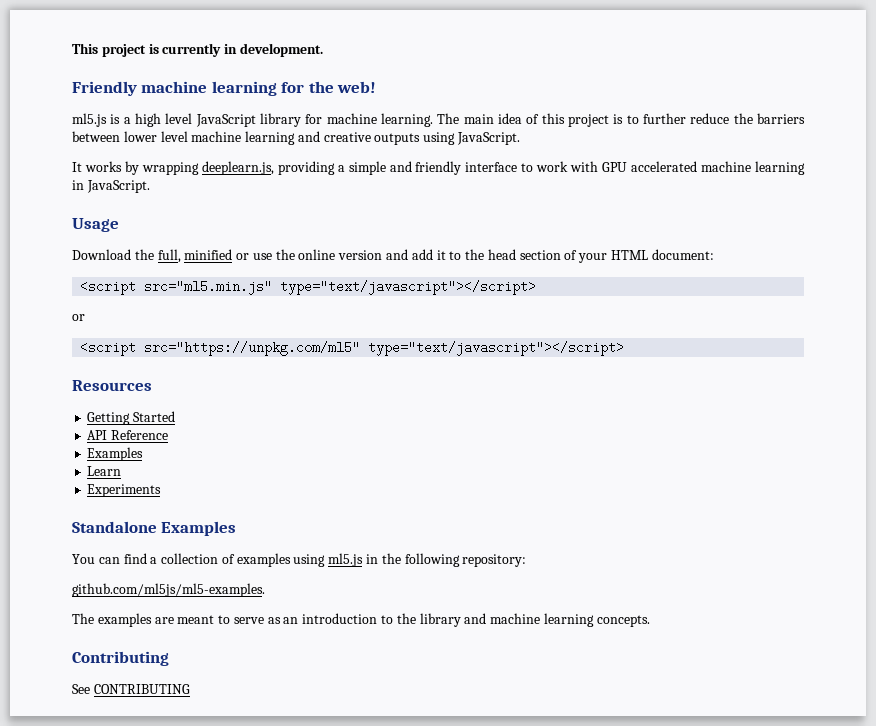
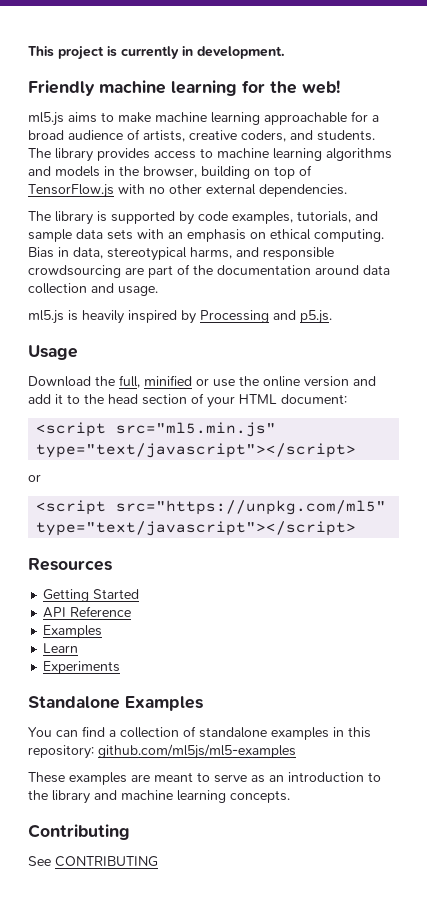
[110,113,806,127] [72,131,521,145] [72,161,806,175] [72,180,150,193] is a high level JavaScript library for machine learning. The main idea of this project is to further reduce the barriers between lower level machine learning and creative outputs using JavaScript. // It works by wrapping deeplearn.js, providing a simple and friendly interface to work with GPU accelerated machine learning in JavaScript. -> [68,111,379,125] [28,129,375,142] [28,148,392,162] [28,165,312,179] [28,184,347,198] [28,211,378,225] [28,229,384,242] [28,247,334,261] [28,264,390,278] [28,283,158,296] [28,310,332,324] aims to make machine learning approachable for a broad audience of artists, creative coders, and students. The library provides access to machine learning algorithms and models in the browser, building on top of TensorFlow.js with no other external dependencies. // The library is supported by code examples, tutorials, and sample data sets with an emphasis on ethical computing. Bias in data, stereotypical harms, and responsible crowdsourcing are part of the documentation around data collection and usage. // ml5.js is heavily inspired by Processing and p5.js.
[236,553,460,567] examples using ml5.js in the following -> [199,727,371,740] standalone examples in this
[72,583,265,597] [72,613,94,624] // github.com/ml5js/ml5-examples. // The -> [98,744,296,759] [28,772,65,783] github.com/ml5js/ml5-examples // These

